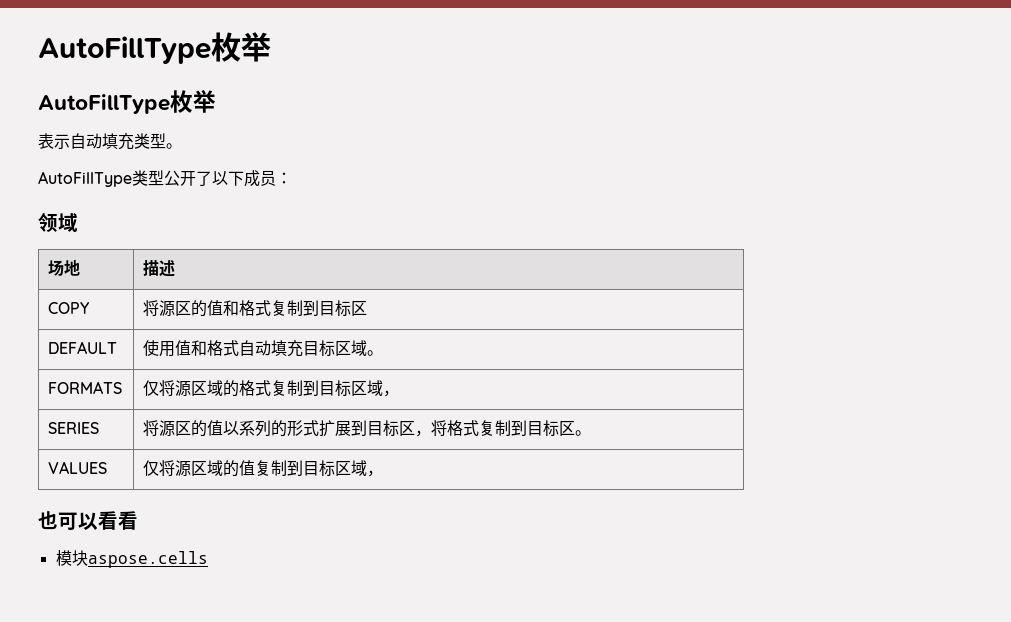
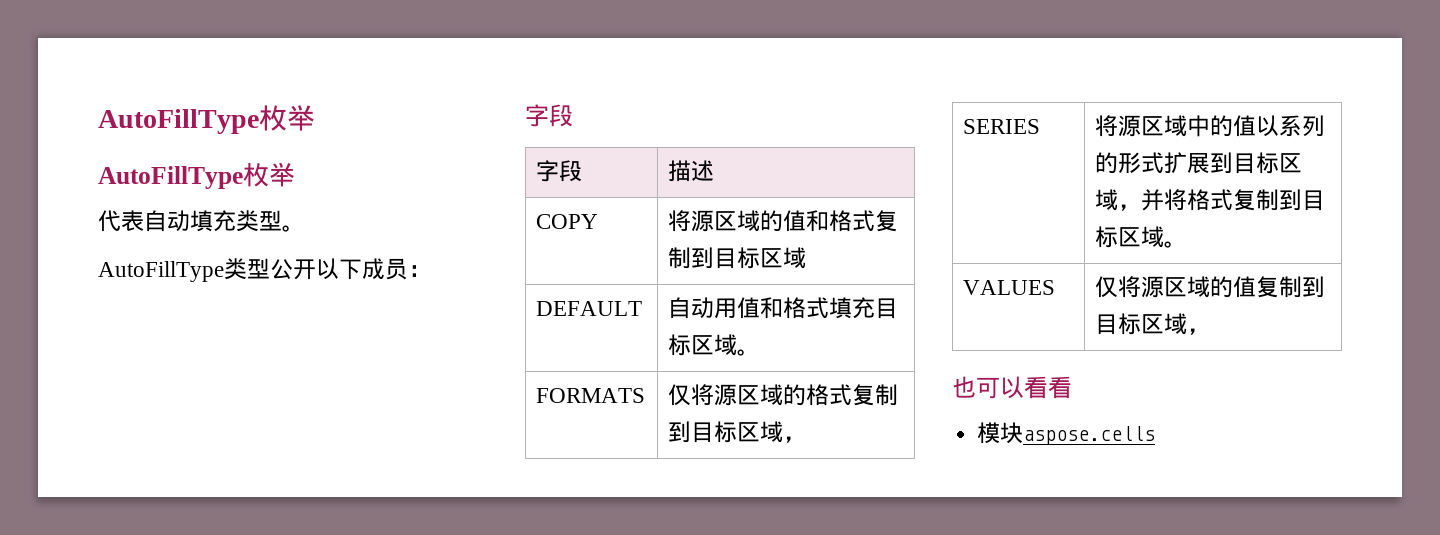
[38,133,70,149] 表示 -> [98,210,144,232] 代表
[196,171,212,186] 了 -> (316, 269) none
[38,213,78,233] [48,260,81,276] 领域 // 场地 -> [525,104,573,127] [536,160,583,182] 字段 // 字段
(192, 308) none -> [737,210,761,232] 域
(368, 308) none -> [783,247,807,269] 域
[143,340,160,356] 使 -> [668,297,715,319] 自动
[239,340,272,356] 自动 -> (830, 308) none
(192, 428) none -> [1164,115,1211,137] 域中
[415,430,432,437] ， -> [1095,189,1165,211] 域，并
(576, 428) none -> [1141,226,1165,248] 域

